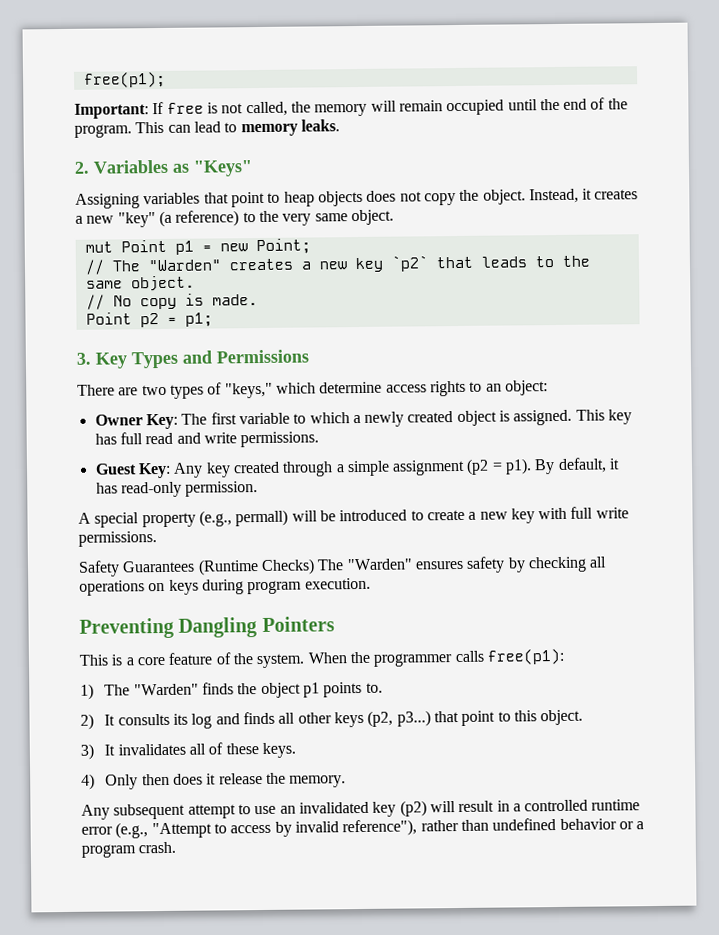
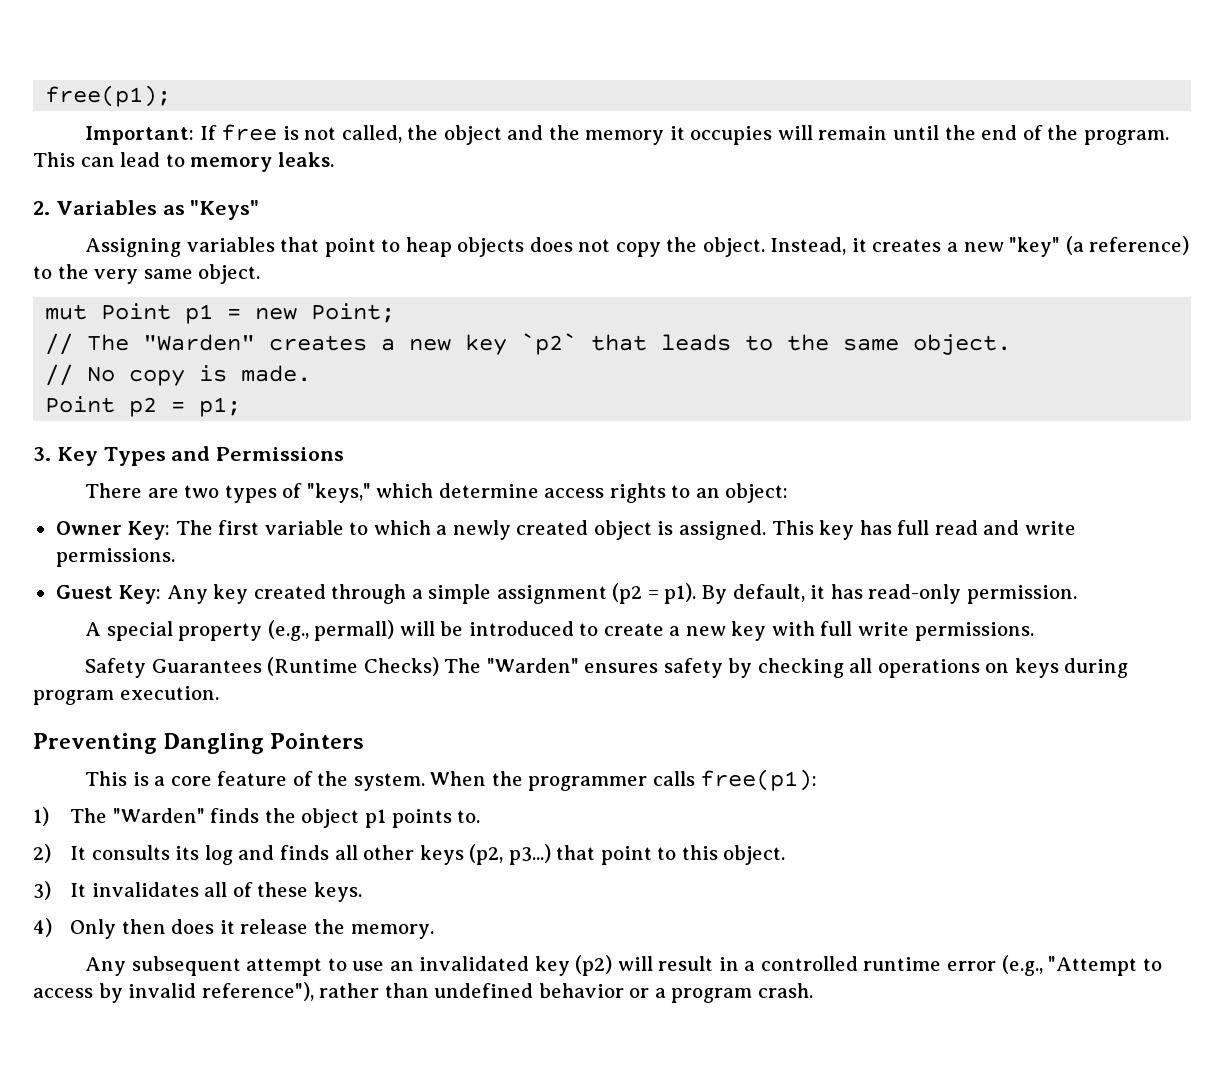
[314,103,368,117] memory -> [443,125,773,145] object and the memory it occupies
[446,99,505,116] occupied -> (888, 133) none

